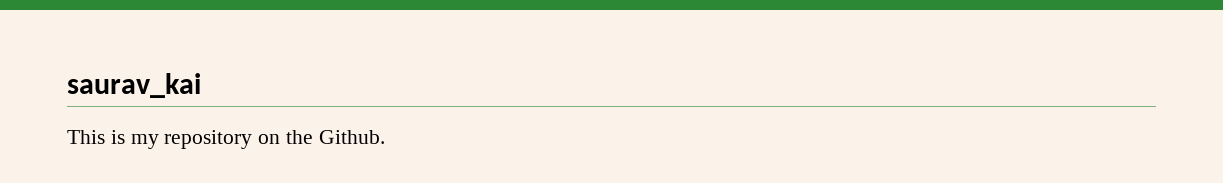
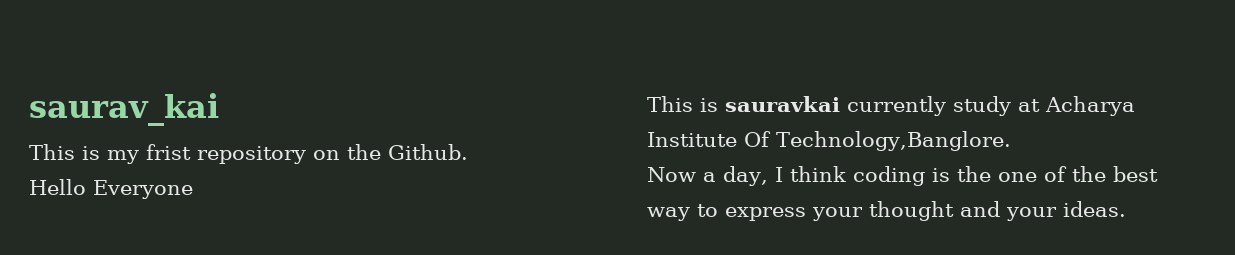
(159, 141) none -> [146,144,191,160] frist
(385, 137) none -> [29,179,193,199] [647,96,1135,116] [647,131,1011,151] [647,166,1158,186] [647,201,1126,221] // Hello Everyone // This is sauravkai currently study at Acharya Institute Of Technology,Banglore. // Now a day, I think coding is the one of the best way to express your thought and your ideas.

